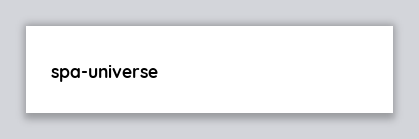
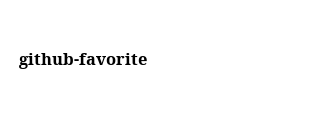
[51,64,158,82] spa-universe -> [19,53,147,69] github-favorite

